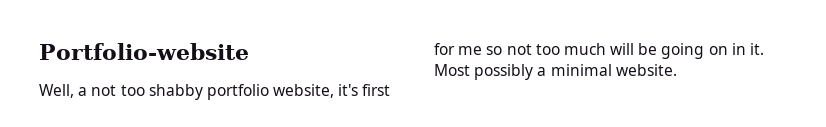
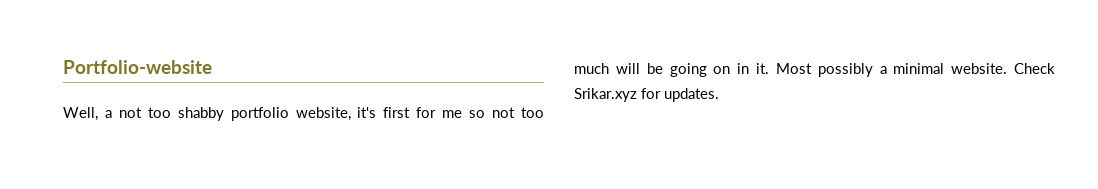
(677, 70) none -> [1014,63,1055,74] [574,88,719,102] Check Srikar.xyz for updates.

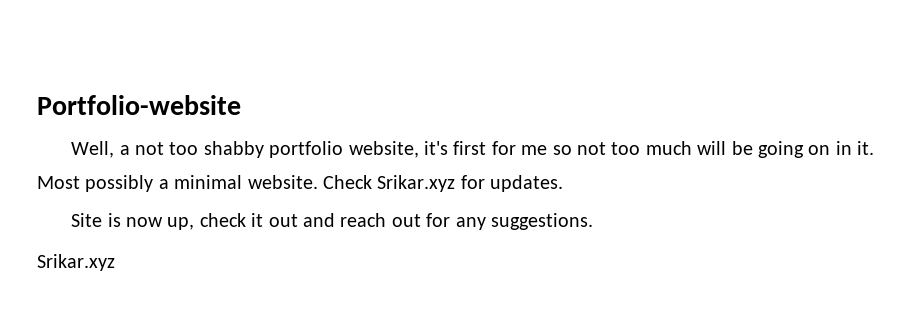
(719, 95) none -> [71,213,594,230] [37,254,115,271] // Site is now up, check it out and reach out for any suggestions. // Srikar.xyz

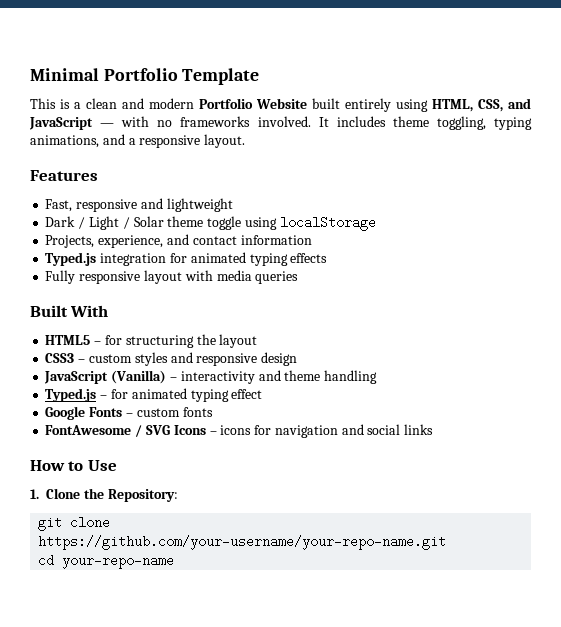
[37,95,241,115] [71,141,875,158] [37,175,564,192] [71,213,594,230] [37,254,115,271] Portfolio-website // Well, a not too shabby portfolio website, it's first for me so not too much will be going on in it. Most possibly a minimal website. Check Srikar.xyz for updates. // Site is now up, check it out and reach out for any suggestions. // Srikar.xyz -> [30,68,260,85] [30,98,531,112] [29,116,533,130] [30,134,246,148] [30,170,98,181] [45,198,233,212] [45,216,376,231] [45,234,312,248] [45,252,328,266] [45,270,299,284] [30,305,109,317] [45,334,258,348] [45,352,298,366] [44,370,378,384] [45,388,263,402] [45,406,213,420] [45,424,434,438] [30,460,117,471] [30,488,178,502] [38,516,111,531] [38,535,447,550] [38,554,175,569] Minimal Portfolio Template // This is a clean and modern Portfolio Website built entirely using HTML, CSS, and JavaScript — with no frameworks involved. It includes theme toggling, typing animations, and a responsive layout. // Features // Fast, responsive and lightweight // Dark / Light / Solar theme toggle using localStorage // Projects, experience, and contact information // Typed.js integration for animated typing effects // Fully responsive layout with media queries // Built With // HTML5 – for structuring the layout // CSS3 – custom styles and responsive design // JavaScript (Vanilla) – interactivity and theme handling // Typed.js – for animated typing effect // Google Fonts – custom fonts // FontAwesome / SVG Icons – icons for navigation and social links // How to Use // 1. Clone the Repository: // git clone https://github.com/your-username/your-repo-name.git // cd your-repo-name

